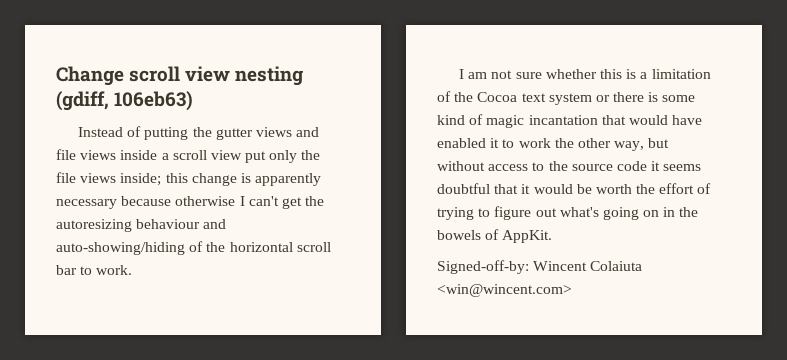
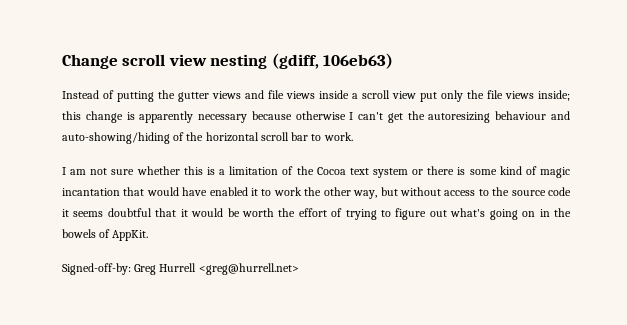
[533,261,643,271] [437,284,572,297] Wincent Colaiuta <win@wincent.com> -> [134,263,299,275] Greg Hurrell <greg@hurrell.net>

